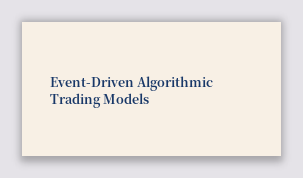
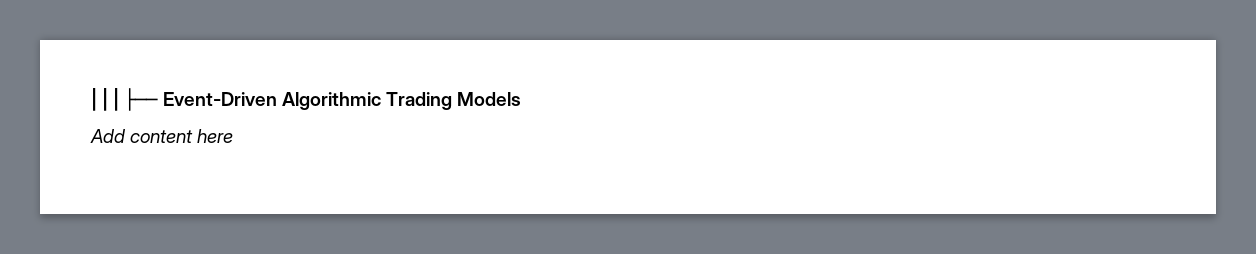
(50, 82) none -> [91,88,159,111] | | | ├──
(150, 98) none -> [90,129,234,143] // Add content here

